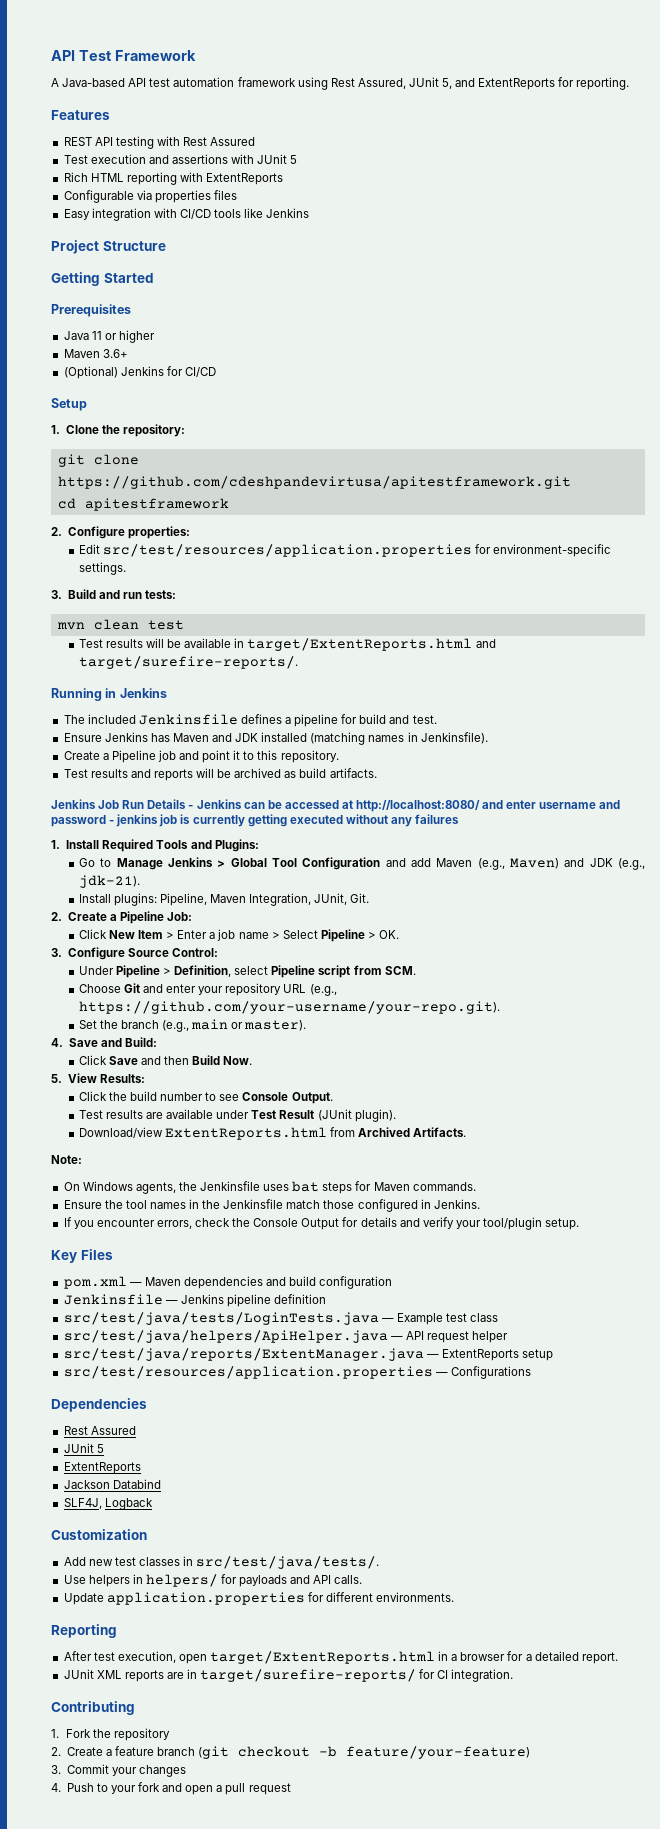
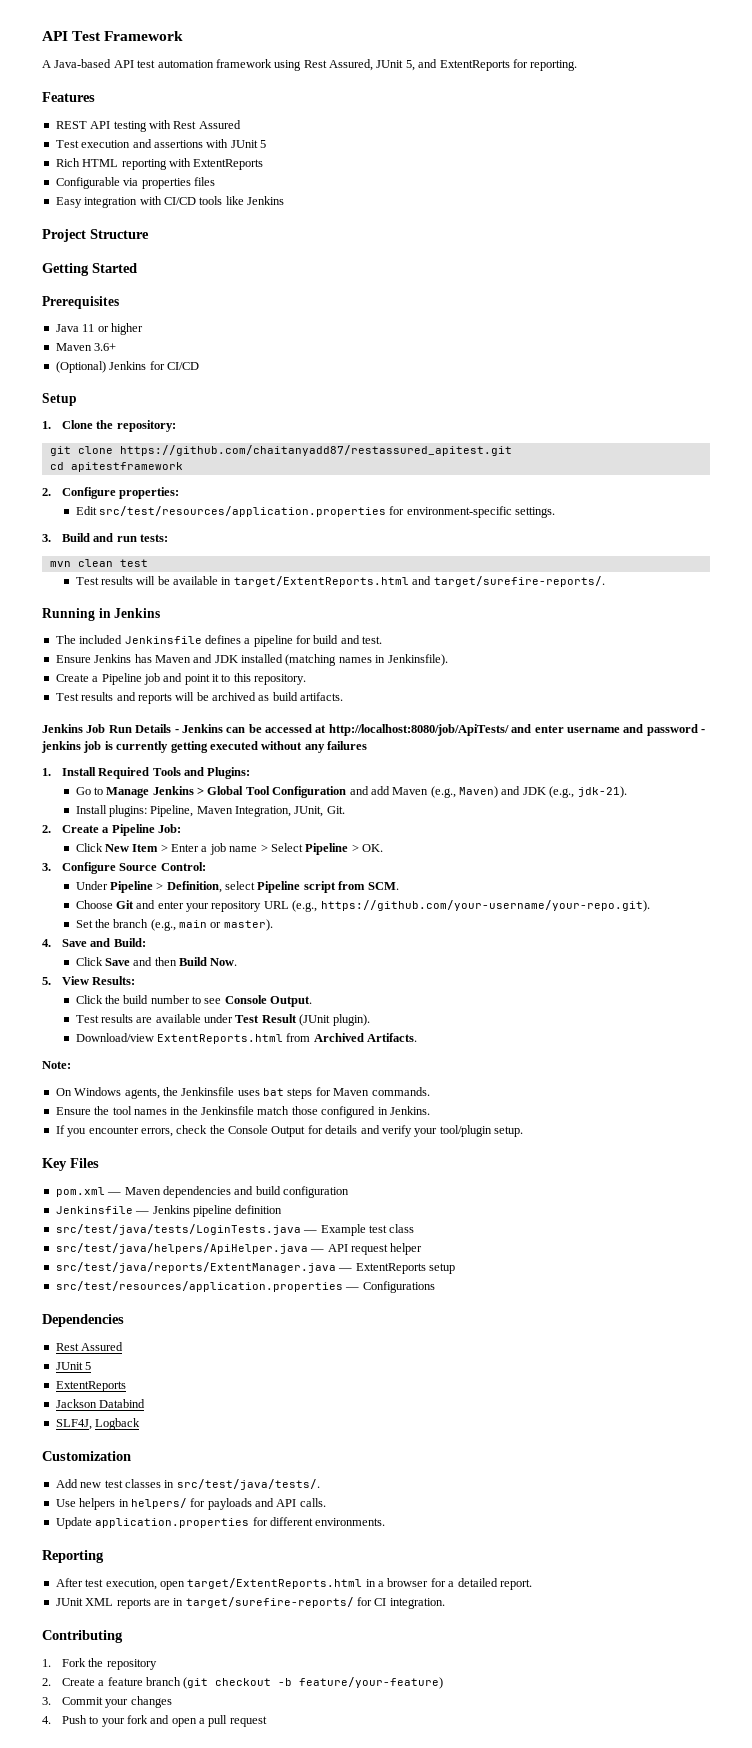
[57,476,571,489] https://github.com/cdeshpandevirtusa/apitestframework.git -> [119,445,512,456] https://github.com/chaitanyadd87/restassured_apitest.git
[356,800,481,812] http://localhost:8080/ -> [328,724,509,736] http://localhost:8080/job/ApiTests/

